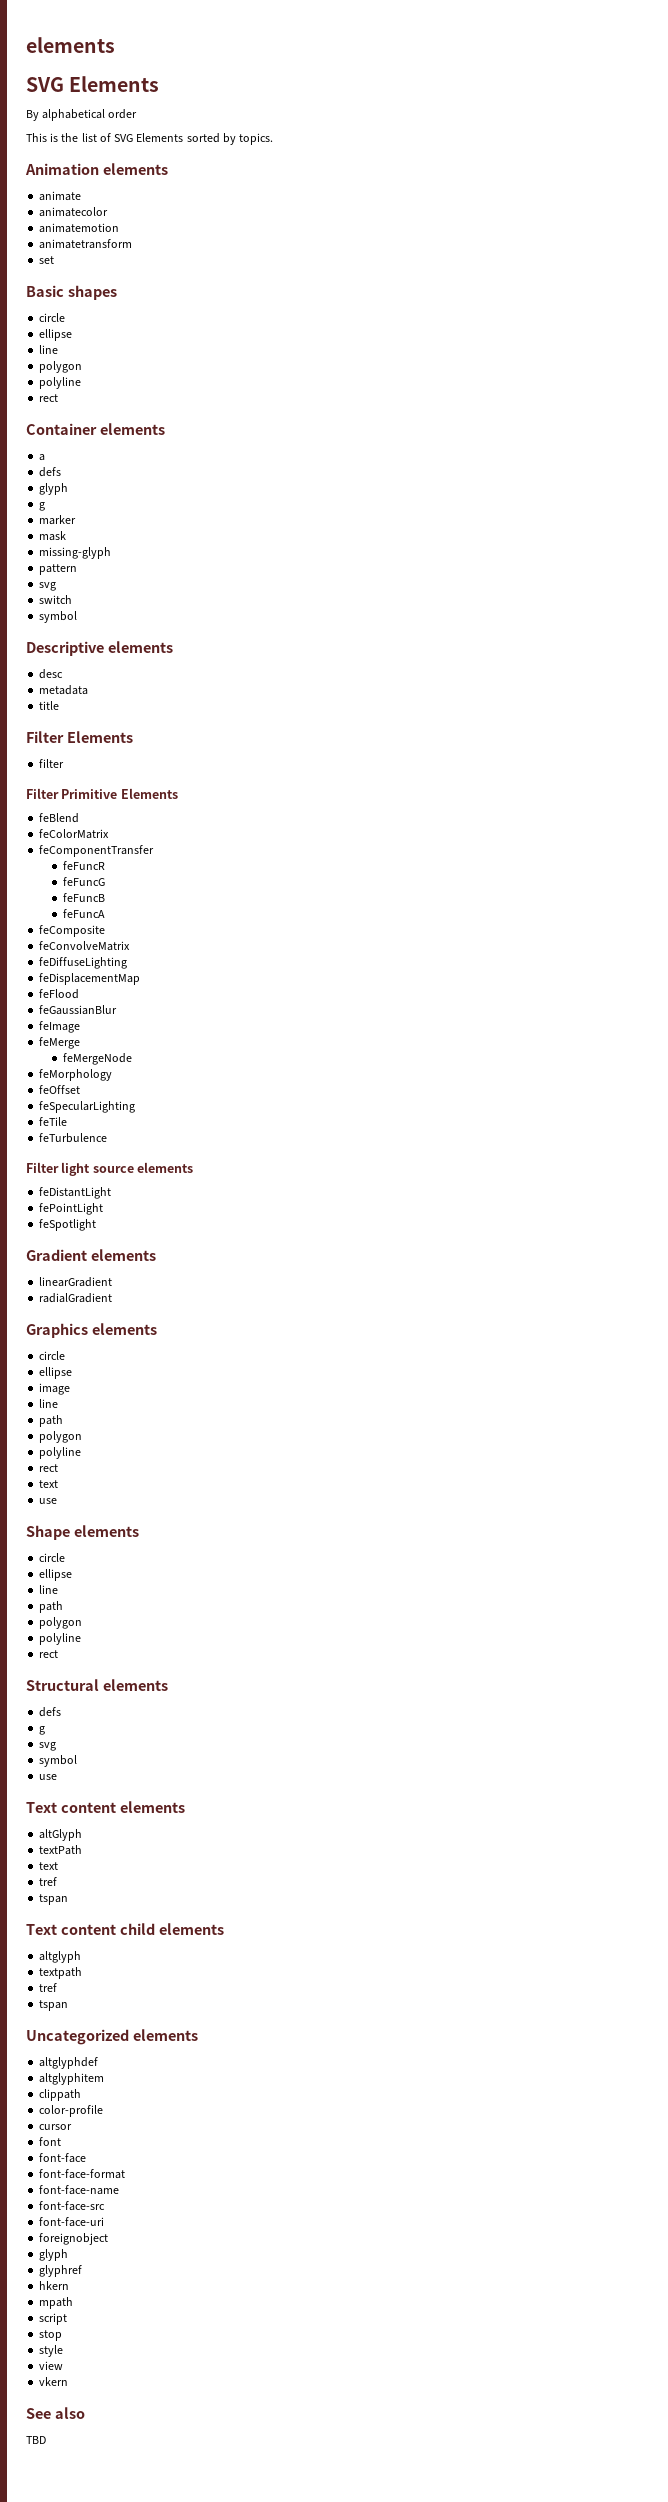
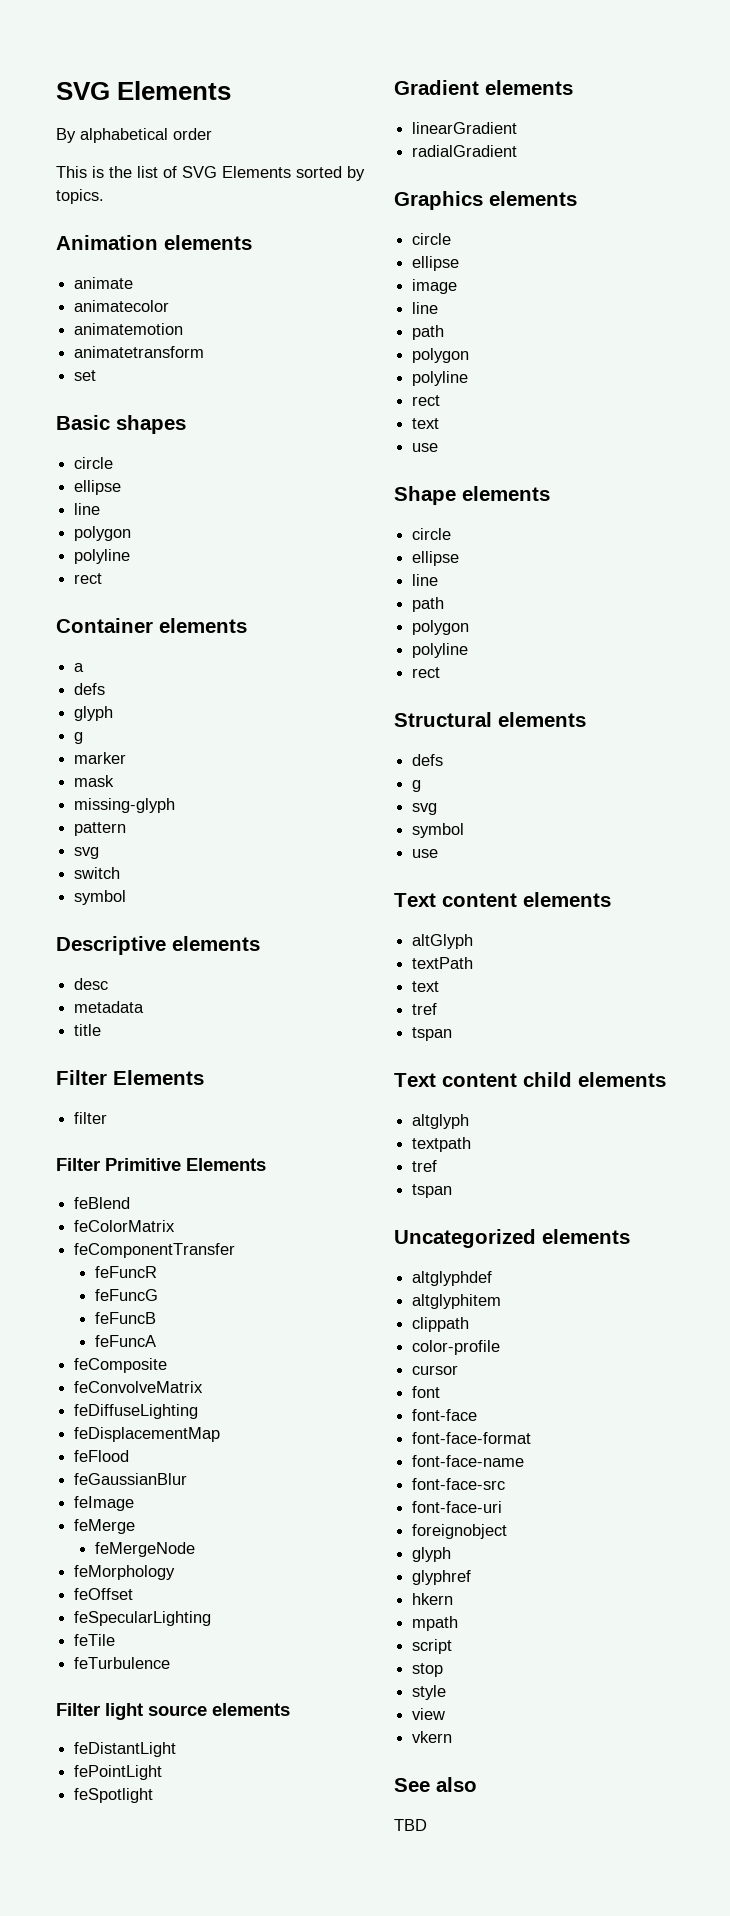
[26,37,115,53] elements // -> (56, 91) none

